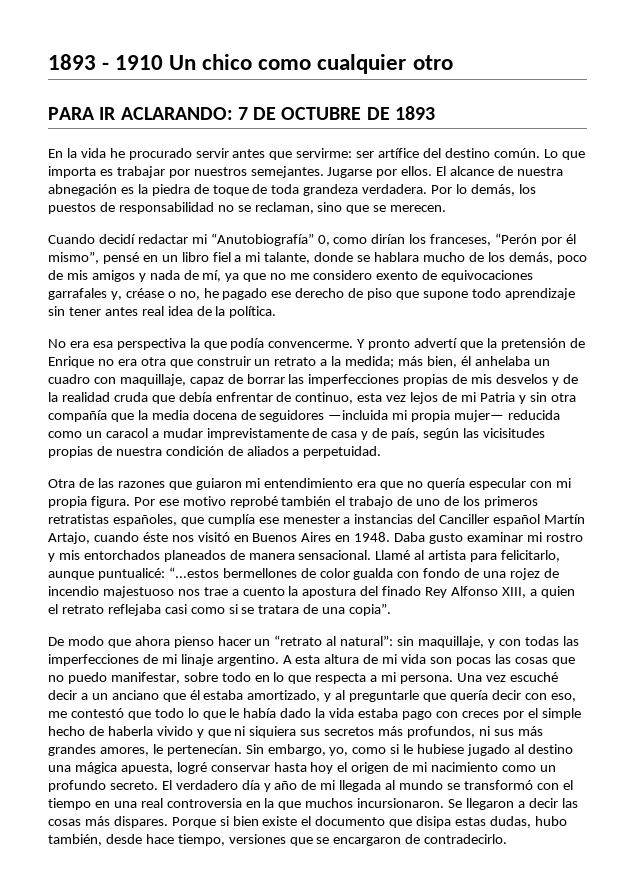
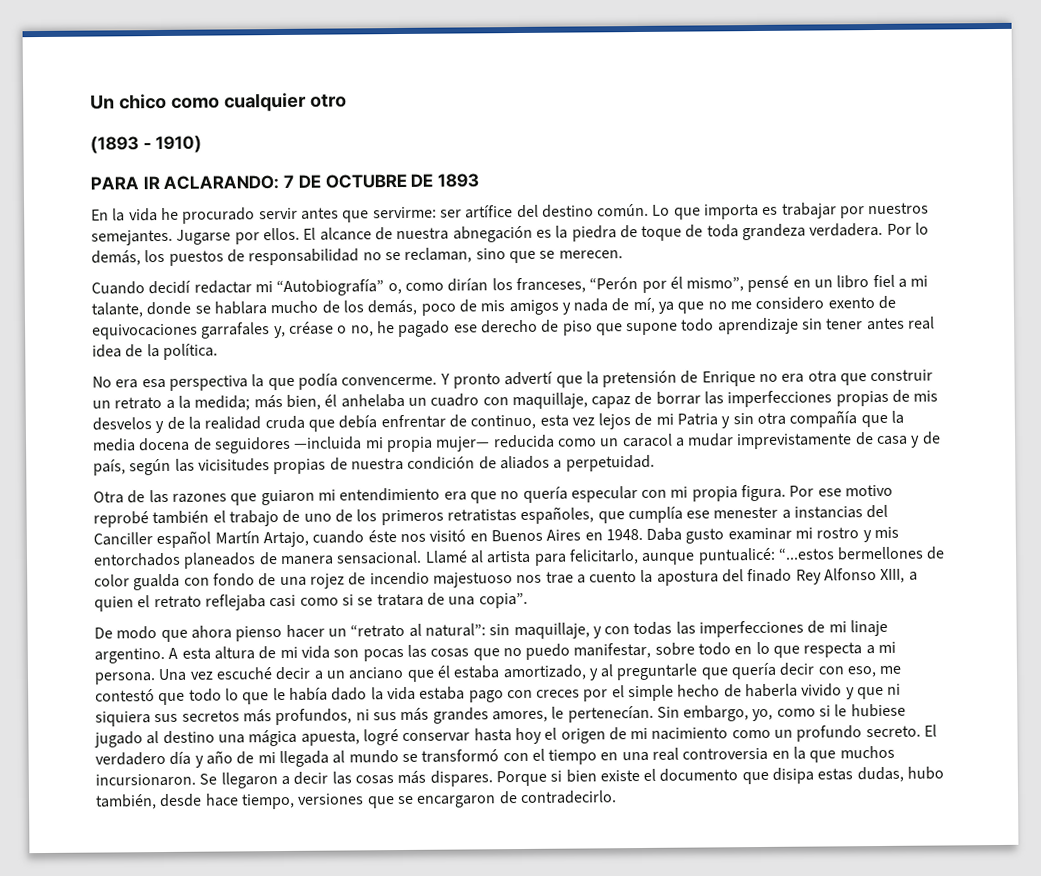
[48,54,164,70] 1893 - 1910 -> (90, 102) none
(453, 62) none -> [90,135,203,154] // (1893 - 1910)
[210,233,330,246] “Anutobiografía” 0, -> [276,279,402,297] “Autobiografía” o,

